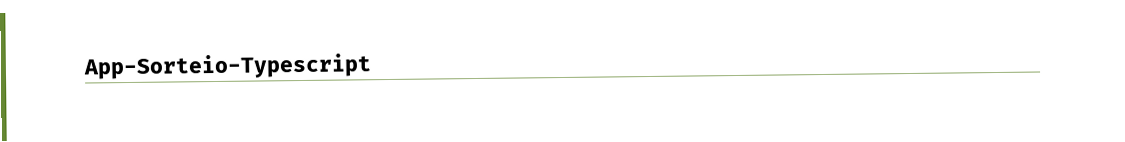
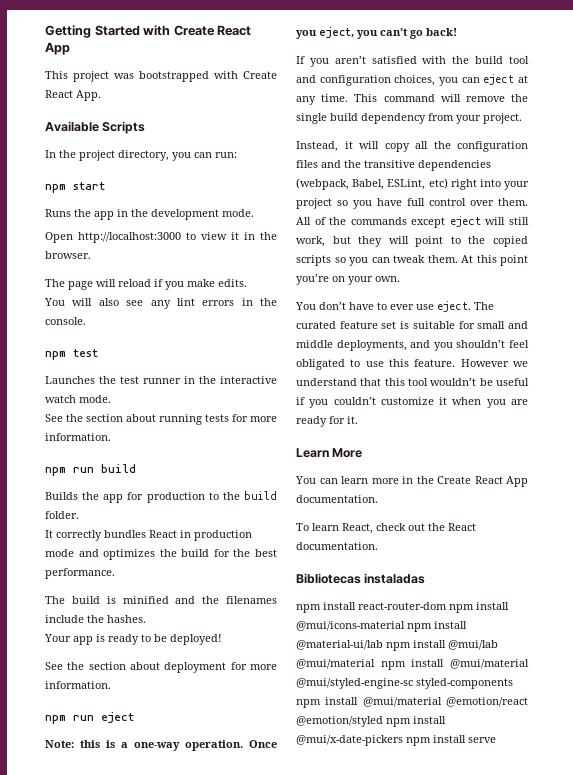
[83,53,372,80] App-Sorteio-Typescript -> [45,25,252,38] [45,42,70,55] [45,71,277,82] [45,90,101,101] [45,121,146,134] [45,150,237,161] [45,182,105,193] [45,209,254,220] [45,232,277,243] [45,251,91,259] [45,279,247,290] [44,298,277,309] [45,317,86,325] [45,349,98,360] [45,376,277,384] [45,395,111,403] [45,414,277,425] [45,433,111,441] [45,464,136,476] [45,491,277,503] [45,511,79,519] [45,530,252,541] [45,549,278,560] [45,568,115,579] [45,596,277,604] [45,615,146,623] [44,634,222,645] [45,662,277,673] [45,681,111,689] [45,712,134,724] [45,740,277,751] [296,27,457,39] [296,56,529,67] [296,74,528,86] [296,94,528,105] [296,113,522,124] [296,141,528,152] [296,160,491,171] [296,178,529,190] [296,198,528,209] [296,216,529,228] [296,236,528,247] [296,255,528,266] [296,274,400,285] [295,301,494,312] [296,321,528,329] [296,340,529,351] [296,359,528,370] [296,378,529,386] [296,397,528,408] [296,416,358,427] [296,448,363,458] [295,476,528,487] [296,495,378,503] [296,523,476,534] [296,542,378,550] [296,573,426,584] [296,602,509,613] [296,621,467,632] [296,640,498,651] [296,659,529,670] [296,678,513,689] [296,697,528,708] [296,716,446,727] [296,735,496,746] Getting Started with Create React App // This project was bootstrapped with Create React App. // Available Scripts // In the project directory, you can run: // npm start // Runs the app in the development mode. // Open http://localhost:3000 to view it in the browser. // The page will reload if you make edits. // You will also see any lint errors in the console. // npm test // Launches the test runner in the interactive watch mode. // See the section about running tests for more information. // npm run build // Builds the app for production to the build folder. // It correctly bundles React in production mode and optimizes the build for the best performance. // The build is minified and the filenames include the hashes. // Your app is ready to be deployed! // See the section about deployment for more information. // npm run eject // Note: this is a one-way operation. Once you eject, you can’t go back! // If you aren’t satisfied with the build tool and configuration choices, you can eject at any time. This command will remove the single build dependency from your project. // Instead, it will copy all the configuration files and the transitive dependencies (webpack, Babel, ESLint, etc) right into your project so you have full control over them. All of the commands except eject will still work, but they will point to the copied scripts so you can tweak them. At this point you’re on your own. // You don’t have to ever use eject. The curated feature set is suitable for small and middle deployments, and you shouldn’t feel obligated to use this feature. However we understand that this tool wouldn’t be useful if you couldn’t customize it when you are ready for it. // Learn More // You can learn more in the Create React App documentation. // To learn React, check out the React documentation. // Bibliotecas instaladas // npm install react-router-dom npm install @mui/icons-material npm install @material-ui/lab npm install @mui/lab @mui/material npm install @mui/material @mui/styled-engine-sc styled-components npm install @mui/material @emotion/react @emotion/styled npm install @mui/x-date-pickers npm install serve

